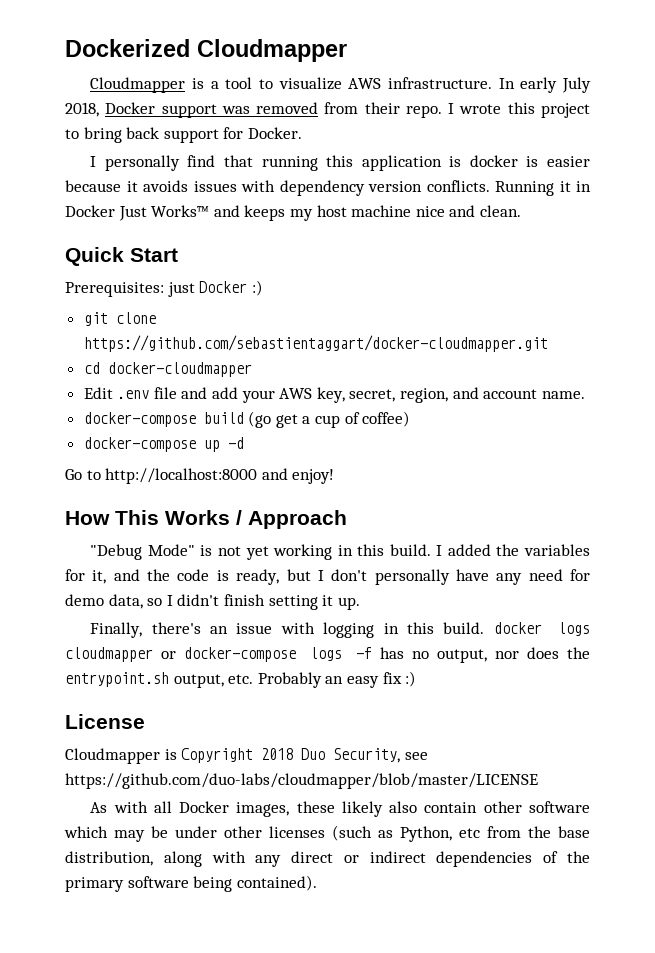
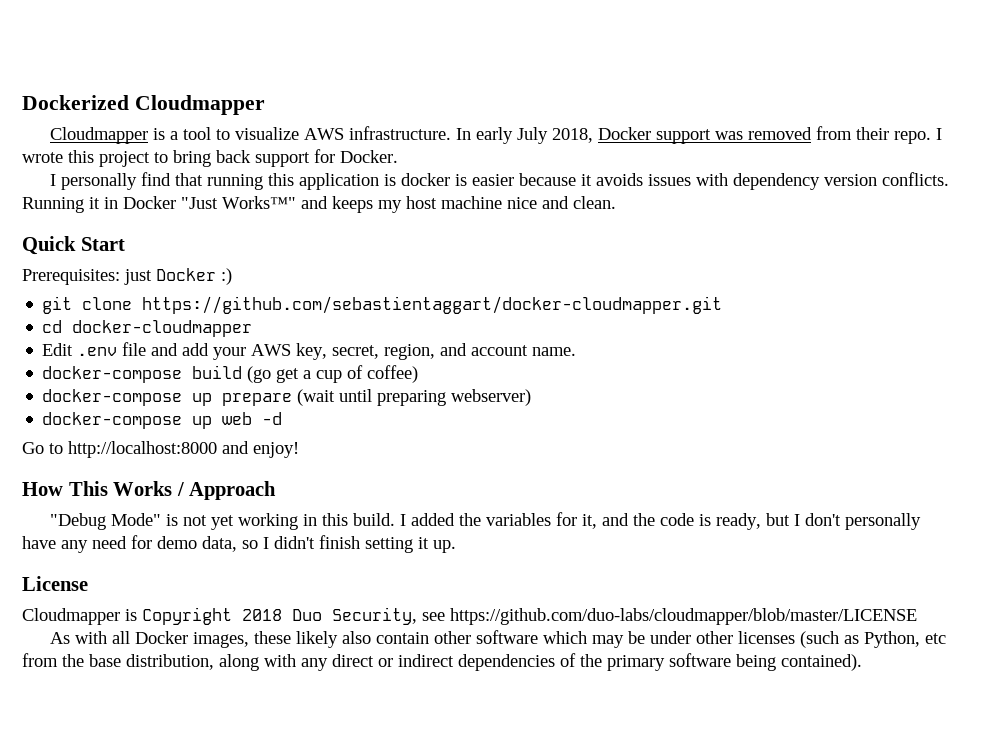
[118,205,210,221] Just Works™ -> [181,196,296,209] "Just Works™"
(220, 446) none -> [222,389,532,406] [42,412,253,429] prepare (wait until preparing webserver) // docker-compose up web
[90,622,591,638] [65,647,590,663] [65,671,417,688] // Finally, there's an issue with logging in this build. docker logs cloudmapper or docker-compose logs -f has no output, nor does the entrypoint.sh output, etc. Probably an easy fix :) -> (456, 546) none

